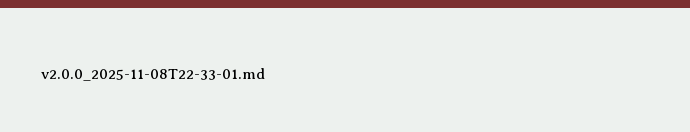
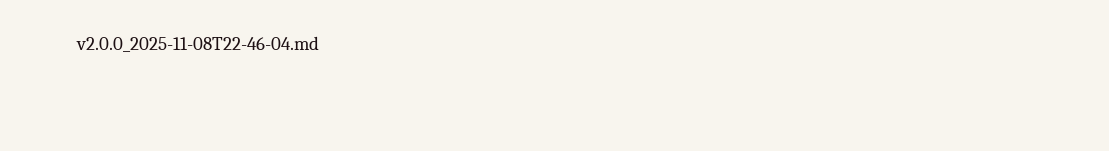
[41,68,265,81] v2.0.0_2025-11-08T22-33-01.md -> [76,36,319,52] v2.0.0_2025-11-08T22-46-04.md

